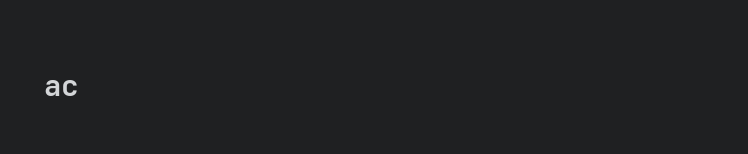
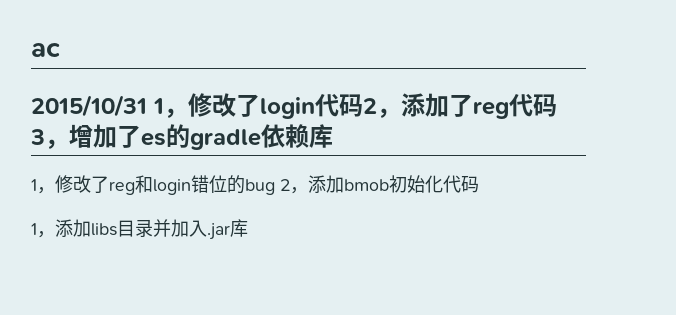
(78, 88) none -> [31,93,557,119] [30,124,333,150] [31,175,479,195] [31,219,248,240] // 2015/10/31 1，修改了login代码2，添加了reg代码3，增加了es的gradle依赖库 // 1，修改了reg和login错位的bug 2，添加bmob初始化代码 // 1，添加libs目录并加入.jar库

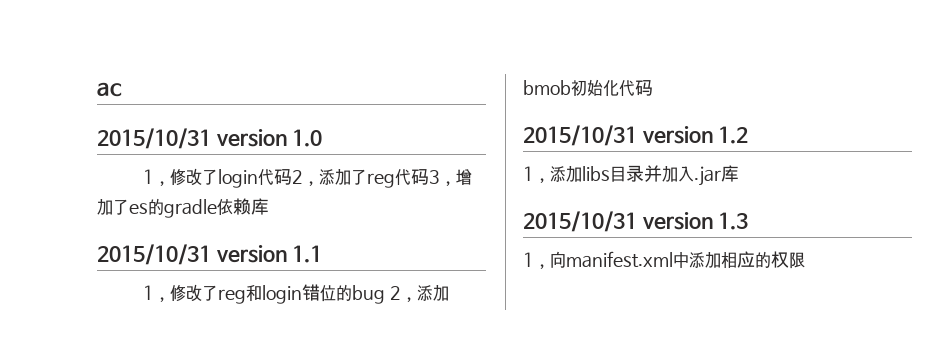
(147, 106) none -> [215,129,323,147] version 1.0 //
(333, 136) none -> [97,244,323,265] // 2015/10/31 version 1.1
(479, 184) none -> [523,125,749,146] // 2015/10/31 version 1.2
(248, 228) none -> [523,211,749,232] [523,251,805,269] // 2015/10/31 version 1.3 // 1，向manifest.xml中添加相应的权限

